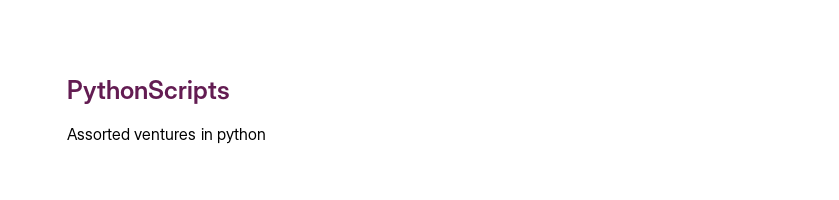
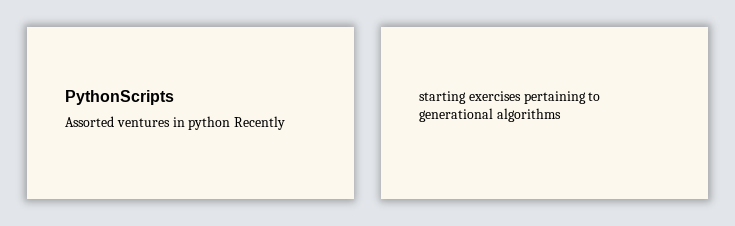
(266, 136) none -> [234,116,286,130] [419,91,601,104] [419,108,561,122] Recently starting exercises pertaining to generational algorithms

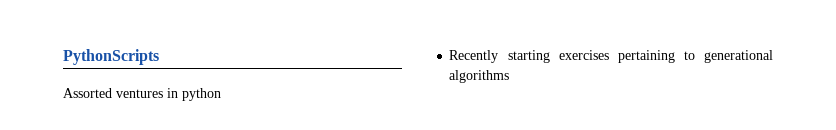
(231, 123) none -> (221, 94) //

